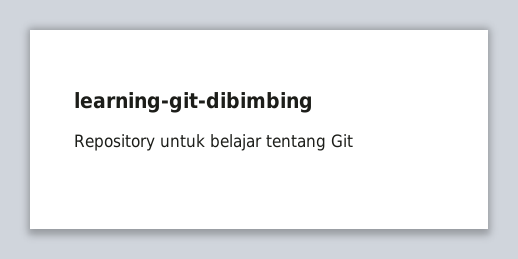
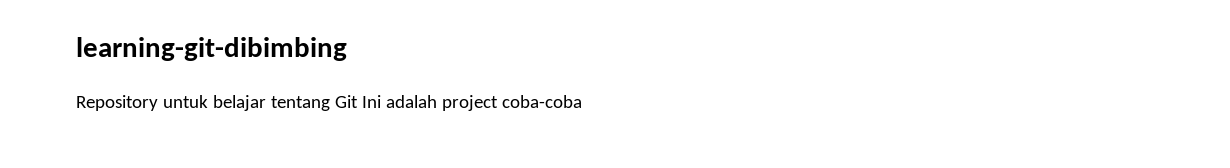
(353, 141) none -> [361,95,582,111] Ini adalah project coba-coba

